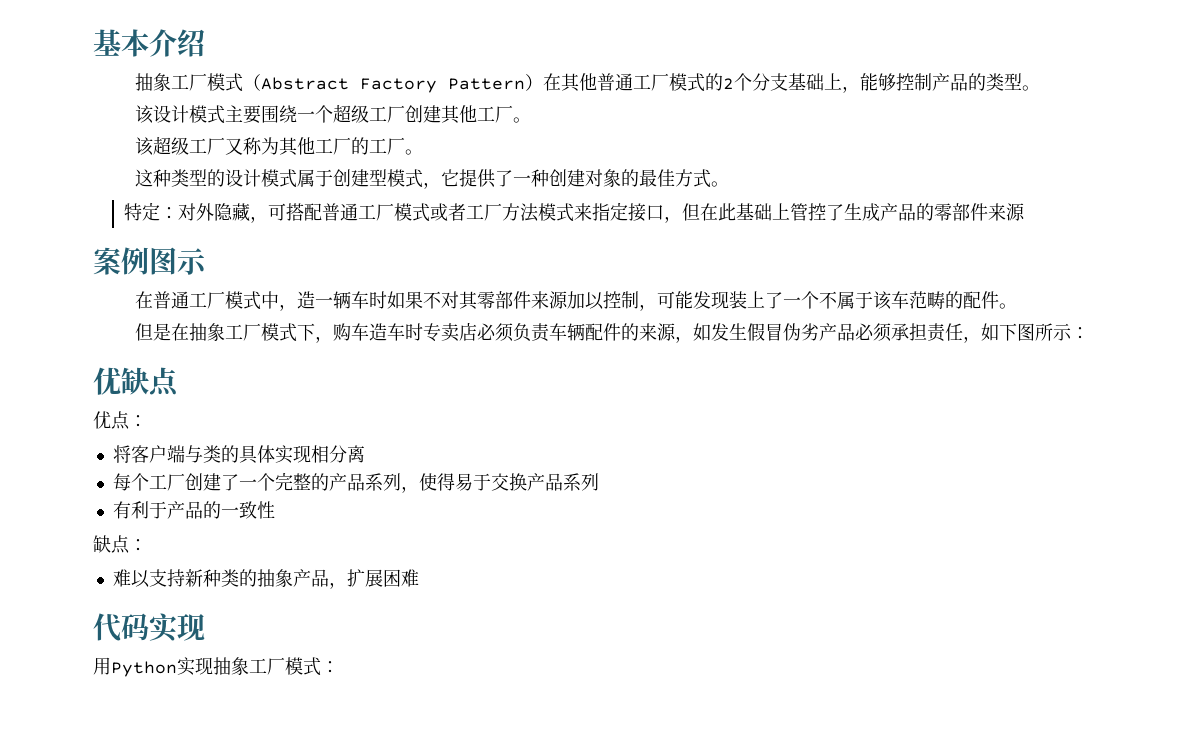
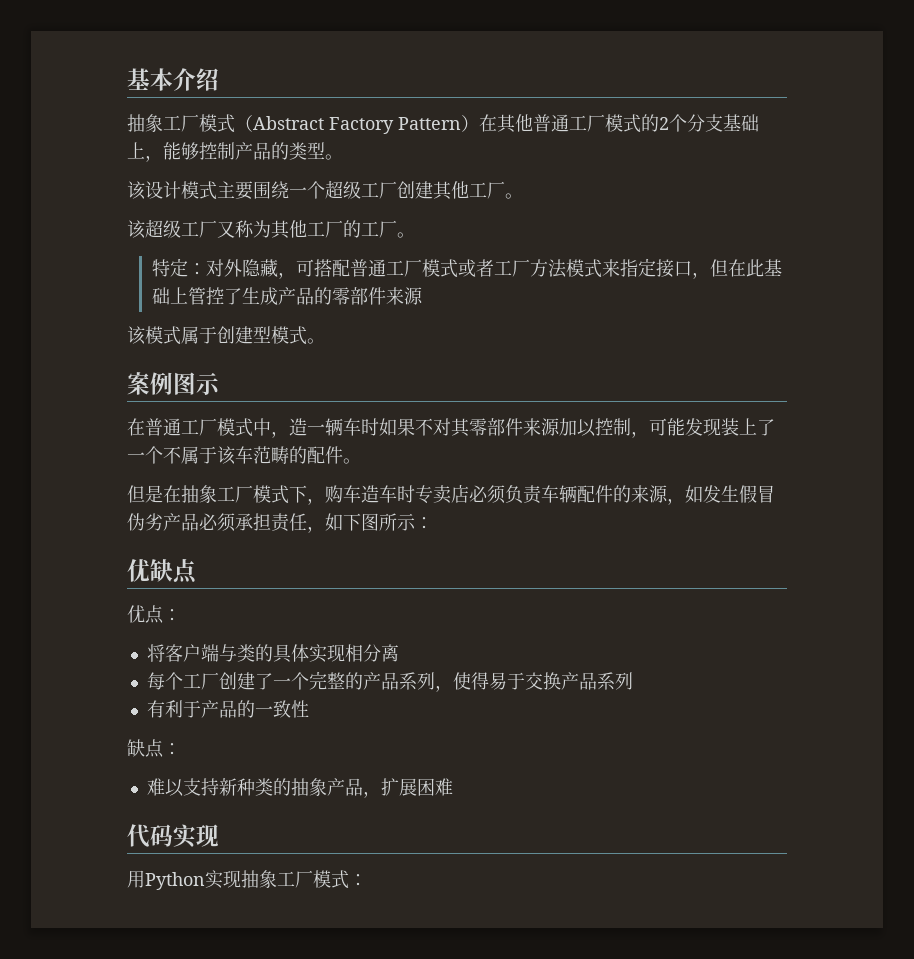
[135,169,730,189] // 这种类型的设计模式属于创建型模式，它提供了一种创建对象的最佳方式。 -> (415, 235) none
(1026, 212) none -> [127,326,325,345] // 该模式属于创建型模式。

